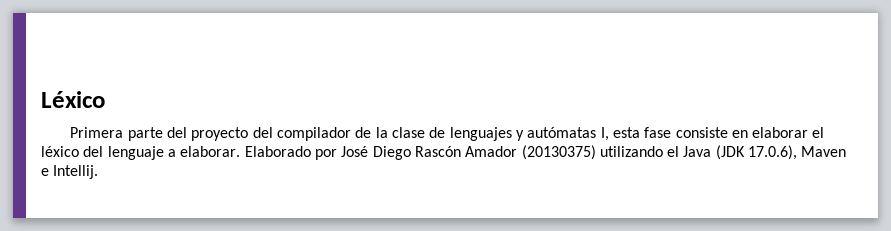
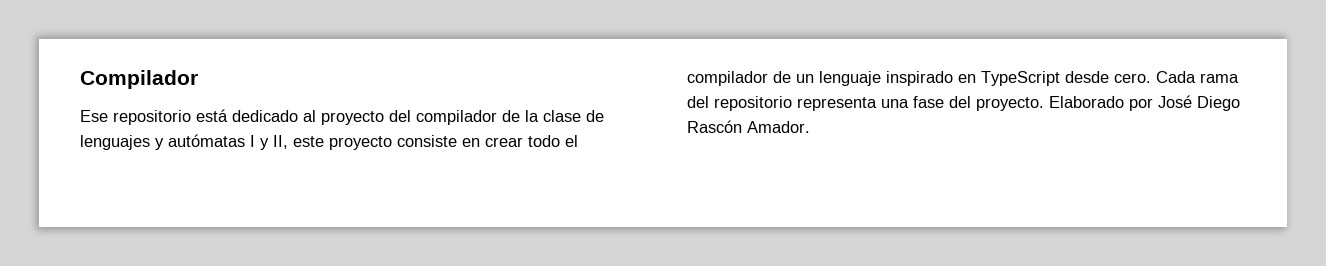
[41,91,105,108] [70,127,188,141] Léxico // Primera parte del -> [80,70,198,89] [80,109,316,125] Compilador // Ese repositorio está dedicado al
[600,127,825,141] [41,146,241,160] I, esta fase consiste en elaborar el léxico del lenguaje a elaborar. -> [250,135,578,150] [687,71,1239,86] [687,96,1044,111] I y II, este proyecto consiste en crear todo el compilador de un lenguaje inspirado en TypeScript desde cero. Cada rama del repositorio representa una fase del proyecto.
[465,145,847,160] [41,165,99,179] Amador (20130375) utilizando el Java (JDK 17.0.6), Maven e Intellij. -> [747,121,810,133] Amador.

